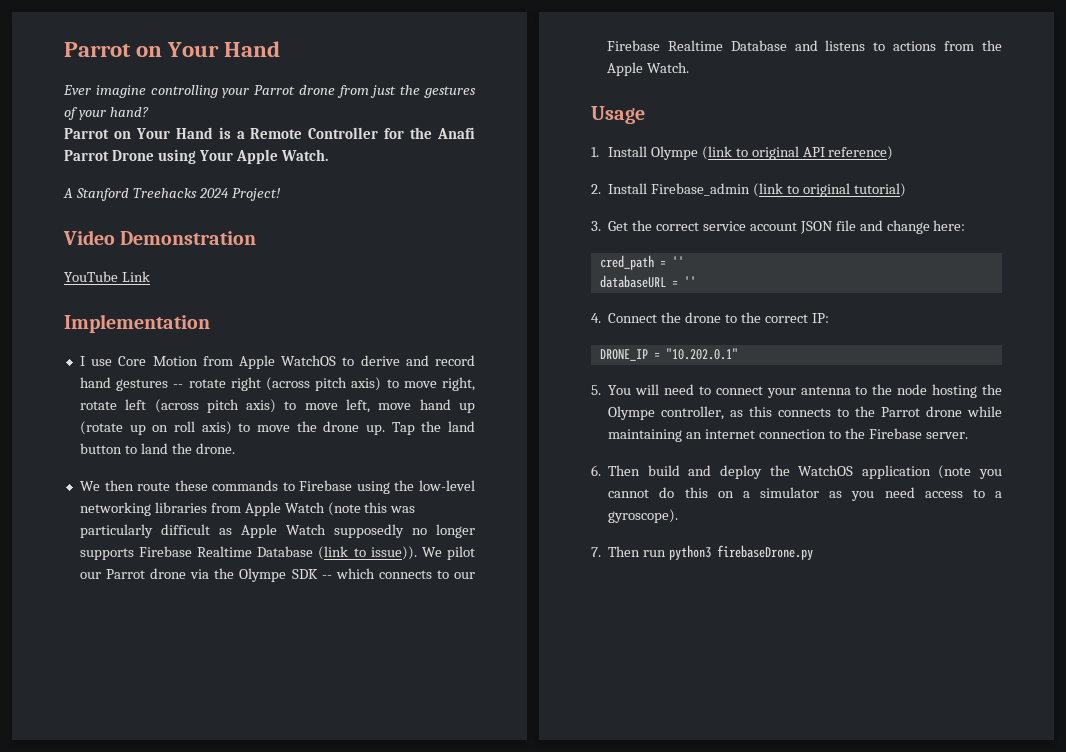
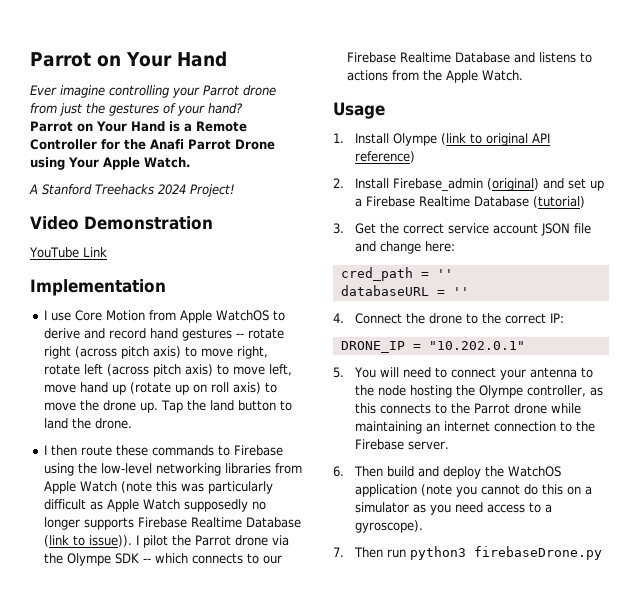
[79,481,100,491] We -> [44,445,48,455] I
[421,546,476,560] [79,572,101,579] We pilot our -> [136,535,192,548] I pilot the
[753,183,906,197] (link to original tutorial) -> [486,178,604,191] [354,196,585,208] (original) and set up a Firebase Realtime Database (tutorial)

